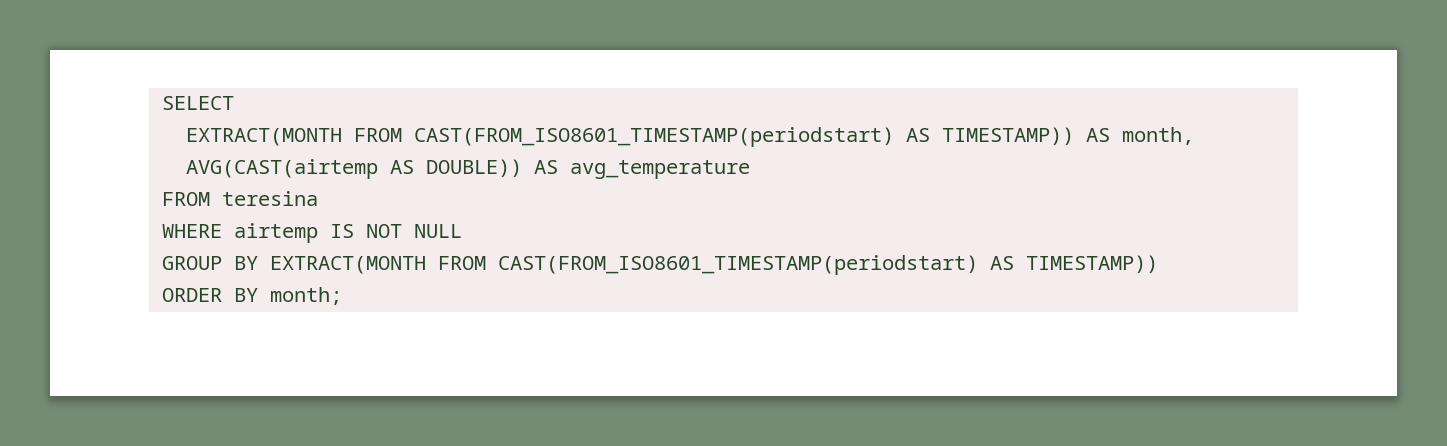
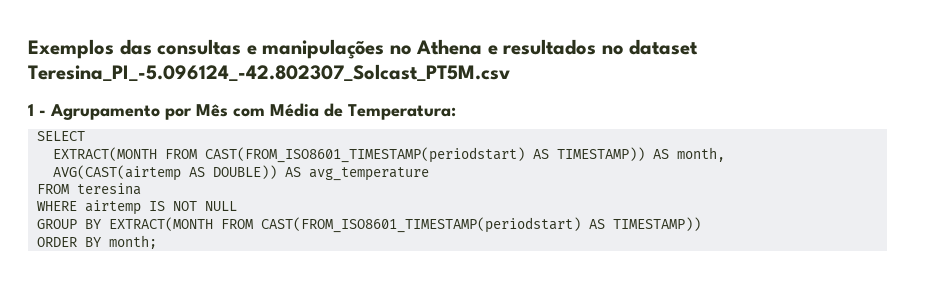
(161, 103) none -> [28,39,699,59] [28,64,510,81] [28,103,456,120] Exemplos das consultas e manipulações no Athena e resultados no dataset Teresina_PI_-5.096124_-42.802307_Solcast_PT5M.csv // 1 - Agrupamento por Mês com Média de Temperatura: //

